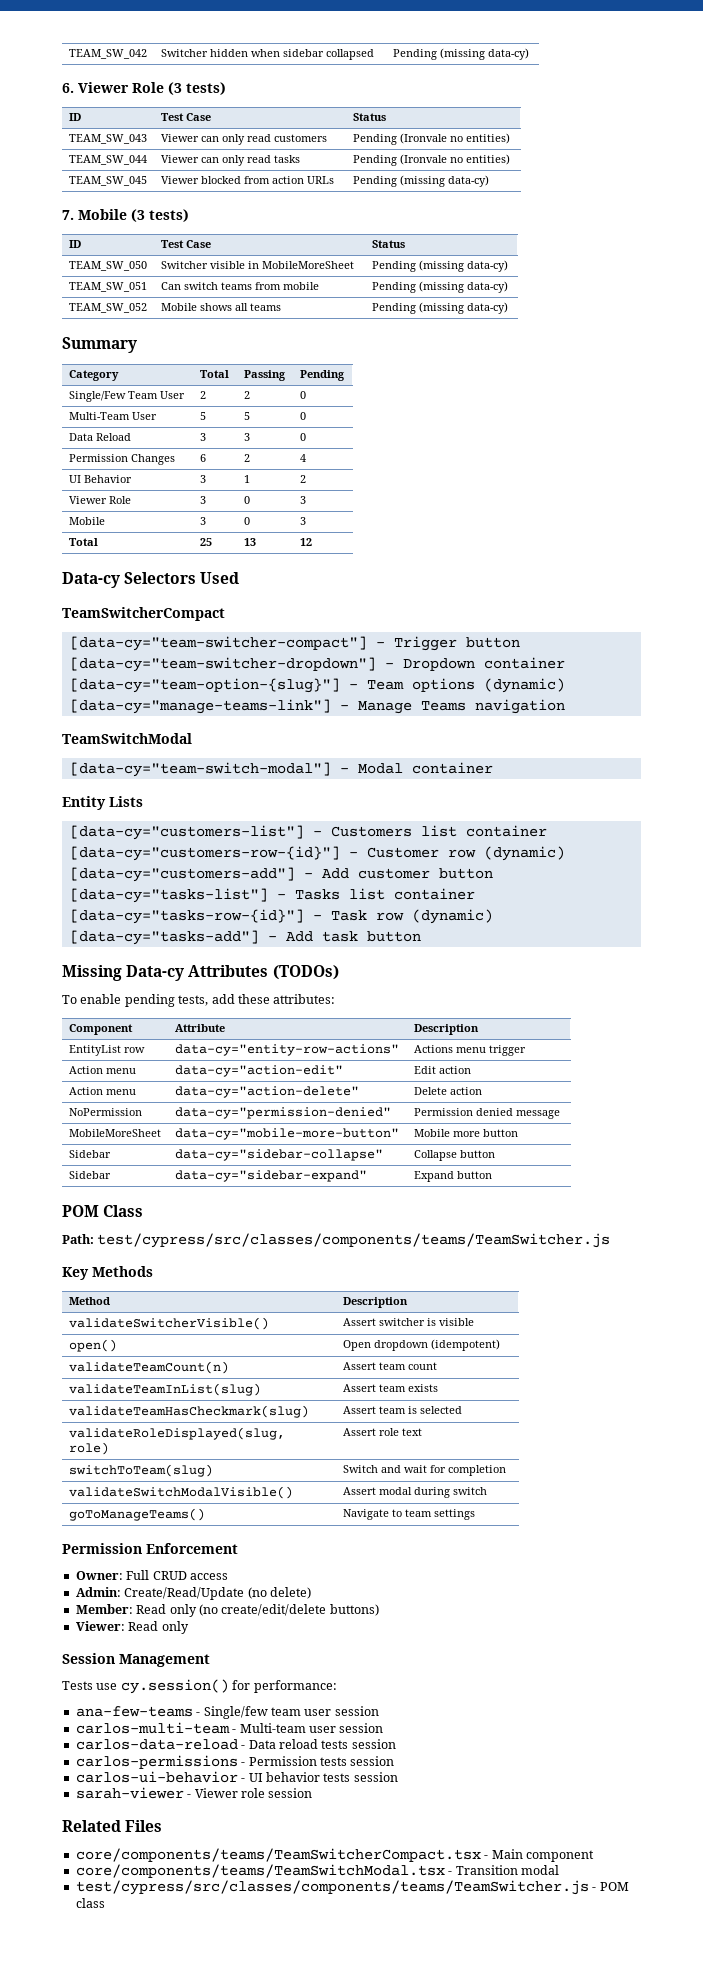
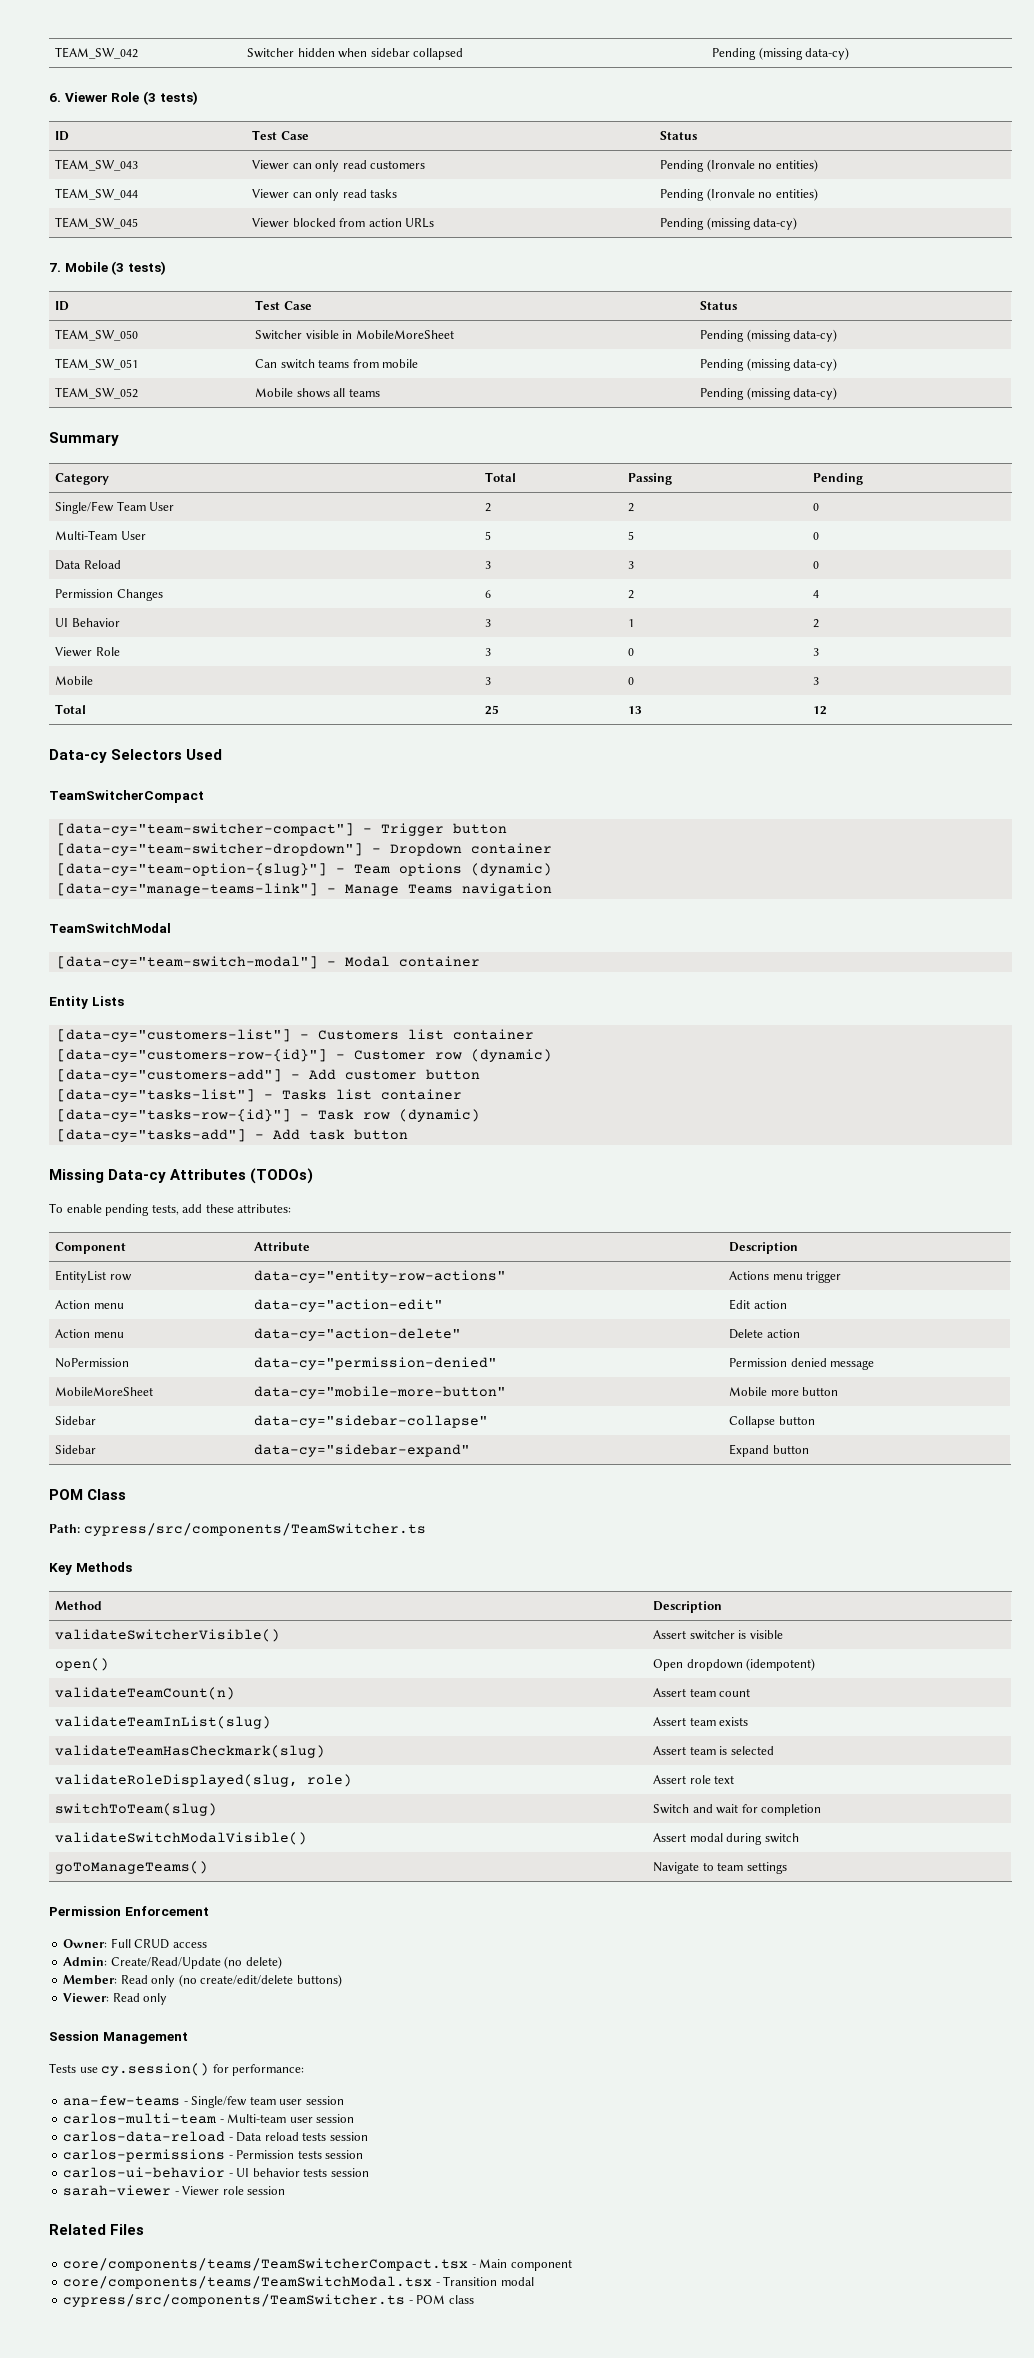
[97,1233,611,1248] test/cypress/src/classes/components/teams/TeamSwitcher.js -> [83,1523,426,1536] cypress/src/components/TeamSwitcher.ts
[75,1880,589,1895] test/cypress/src/classes/components/teams/TeamSwitcher.js -> [63,2294,406,2307] cypress/src/components/TeamSwitcher.ts

